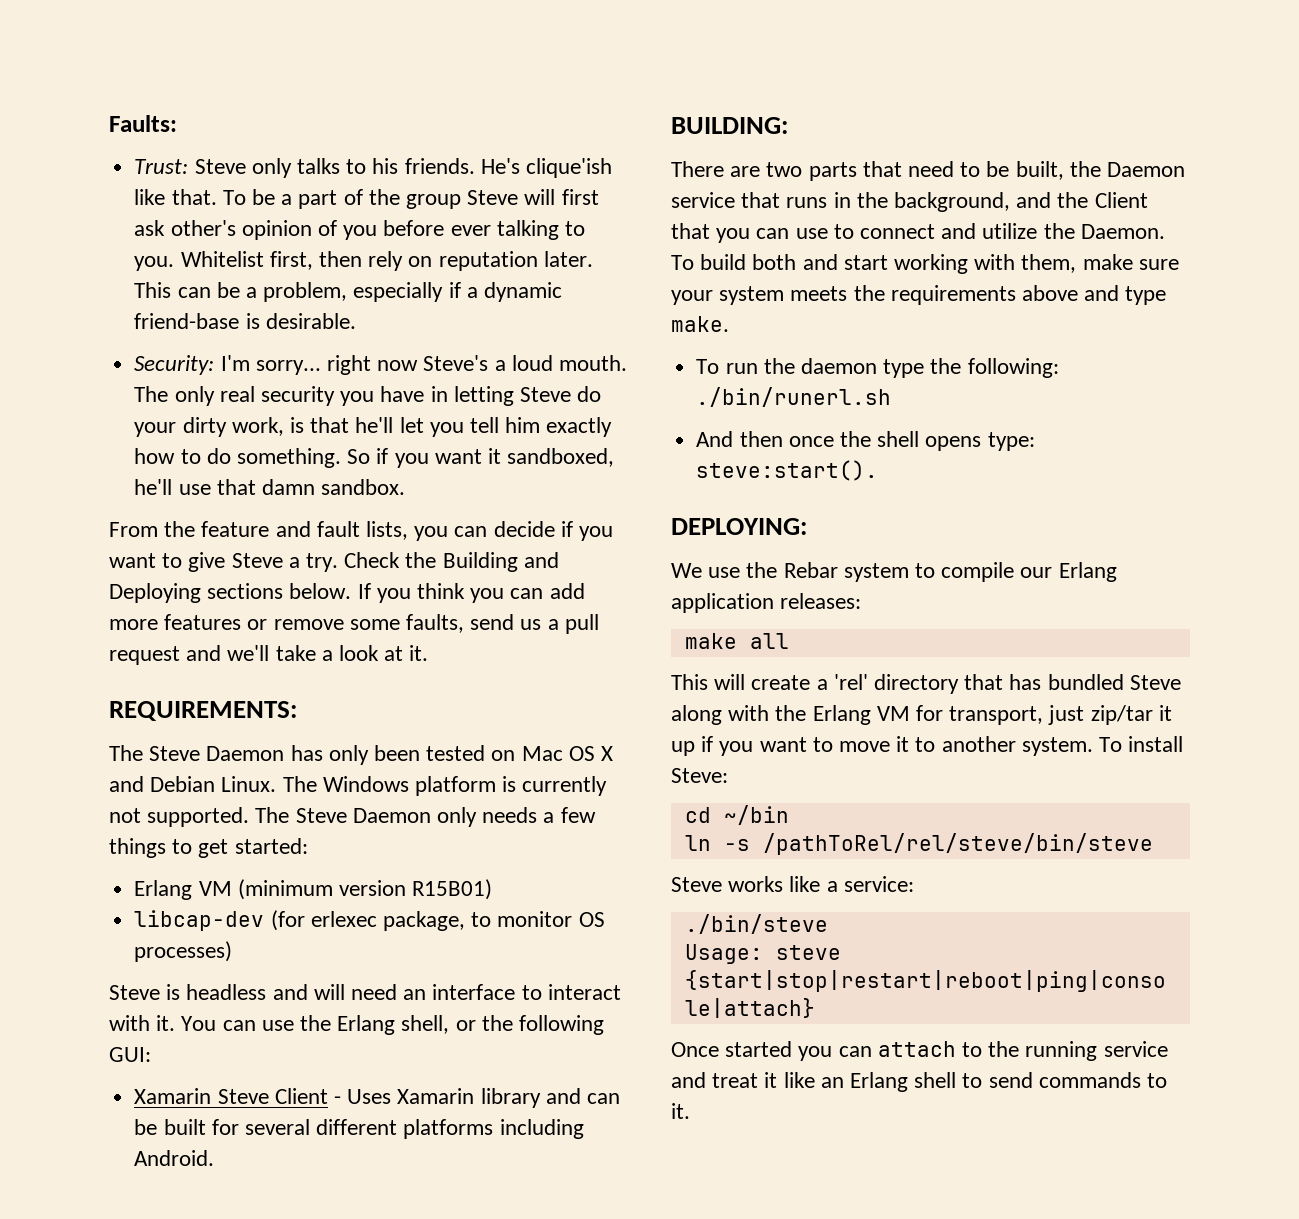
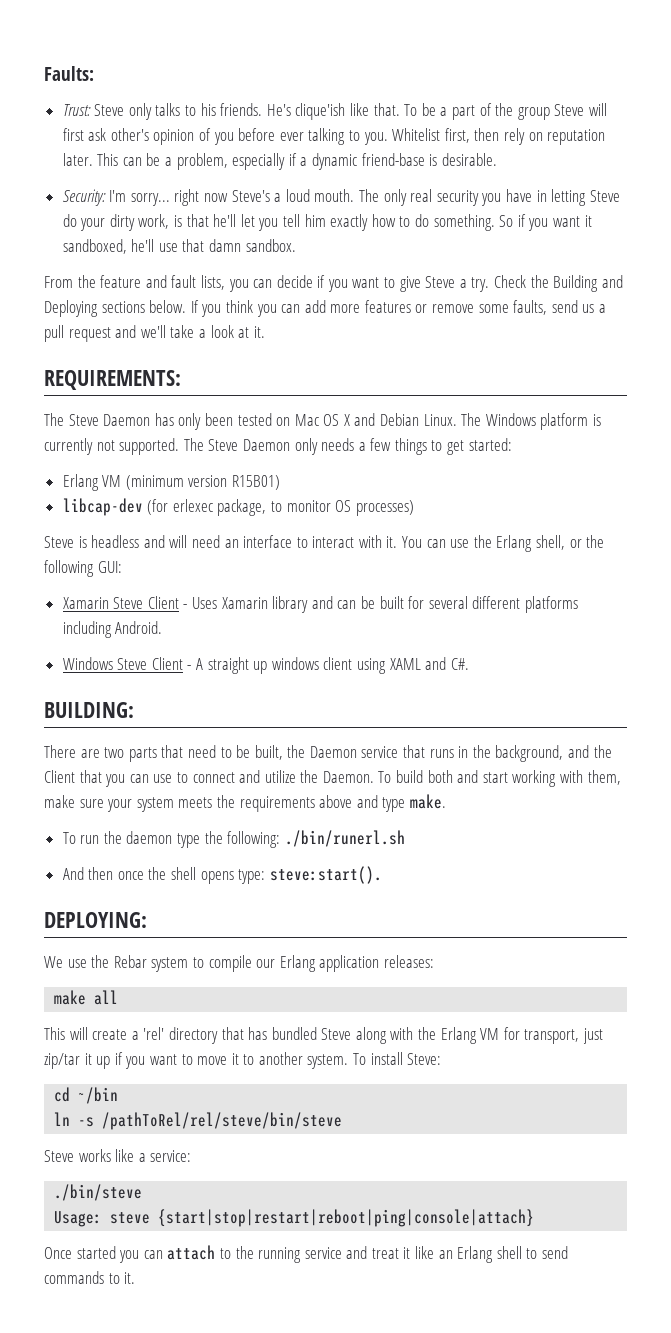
(215, 1158) none -> [62,657,469,674] // Windows Steve Client - A straight up windows client using XAML and C#.

